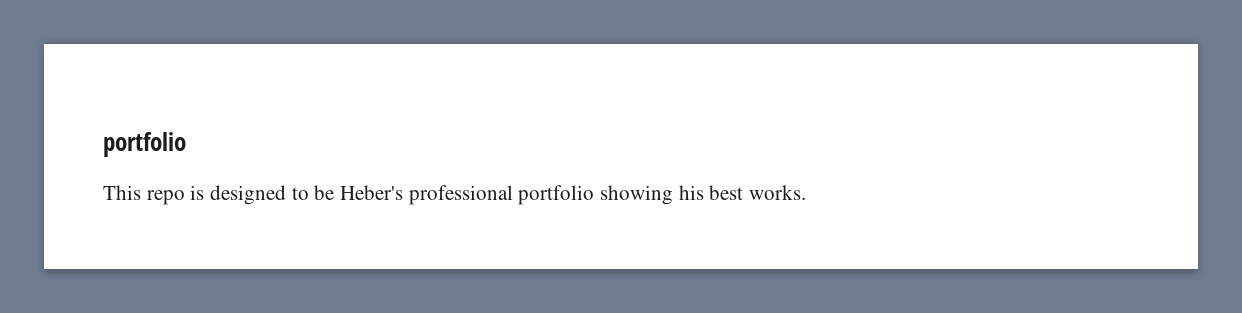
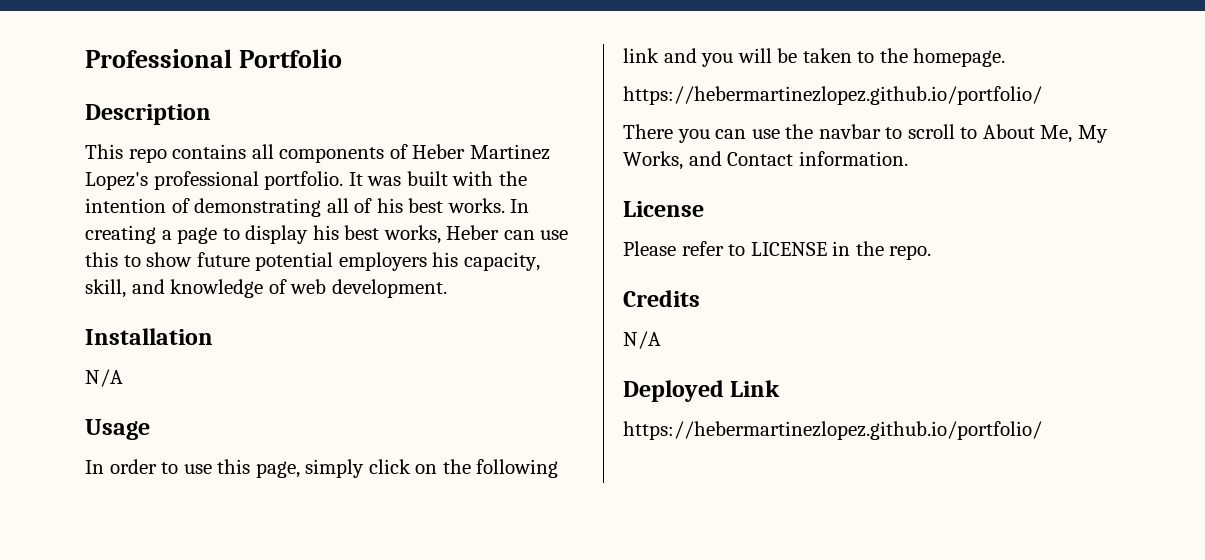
[103,132,186,157] portfolio -> [85,49,343,68] [85,104,211,125] Professional Portfolio // Description
[190,185,807,205] is designed to be Heber's professional portfolio showing his best works. -> [172,144,550,163] [85,171,527,190] [85,198,530,217] [85,225,569,244] [85,252,540,271] [85,279,447,298] [85,328,213,345] [85,369,123,387] [85,419,150,440] [85,459,559,478] [623,48,1006,67] [623,86,1042,105] [623,124,1108,143] [623,151,908,170] [623,201,704,217] [623,241,932,260] [623,290,700,307] [623,331,661,349] [623,380,781,402] [623,421,1042,440] contains all components of Heber Martinez Lopez's professional portfolio. It was built with the intention of demonstrating all of his best works. In creating a page to display his best works, Heber can use this to show future potential employers his capacity, skill, and knowledge of web development. // Installation // N/A // Usage // In order to use this page, simply click on the following link and you will be taken to the homepage. // https://hebermartinezlopez.github.io/portfolio/ // There you can use the navbar to scroll to About Me, My Works, and Contact information. // License // Please refer to LICENSE in the repo. // Credits // N/A // Deployed Link // https://hebermartinezlopez.github.io/portfolio/

